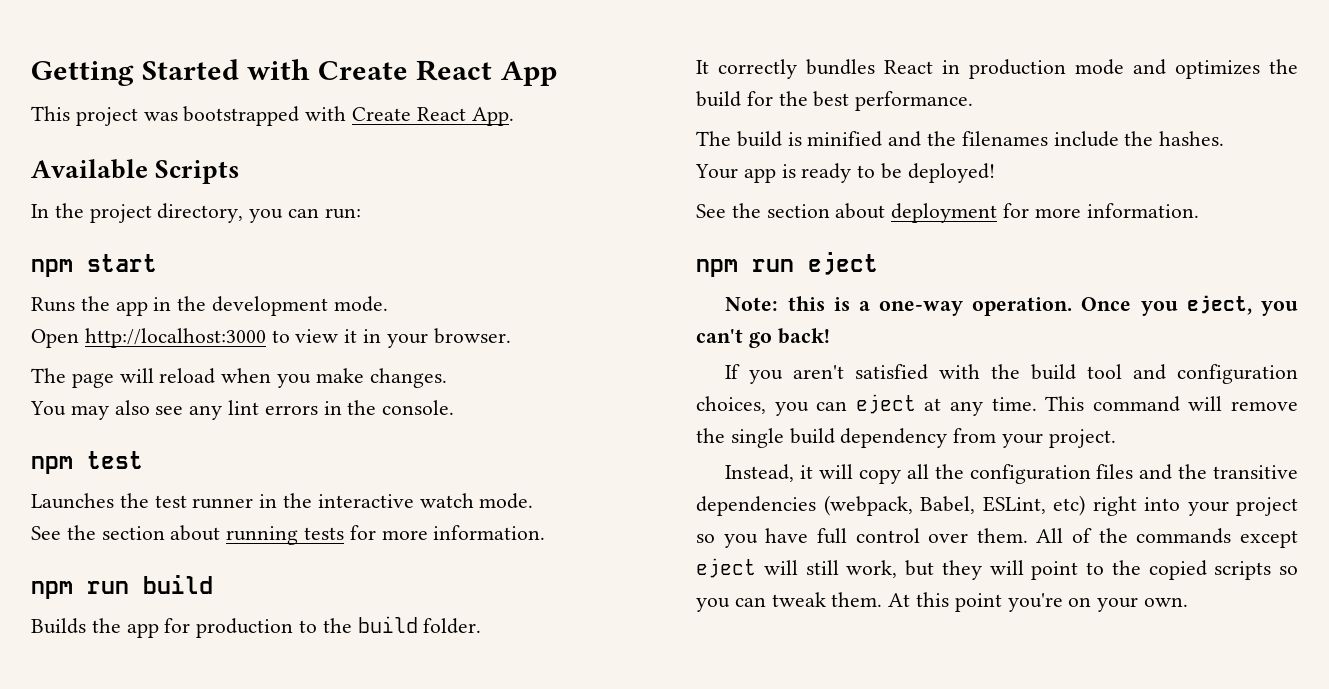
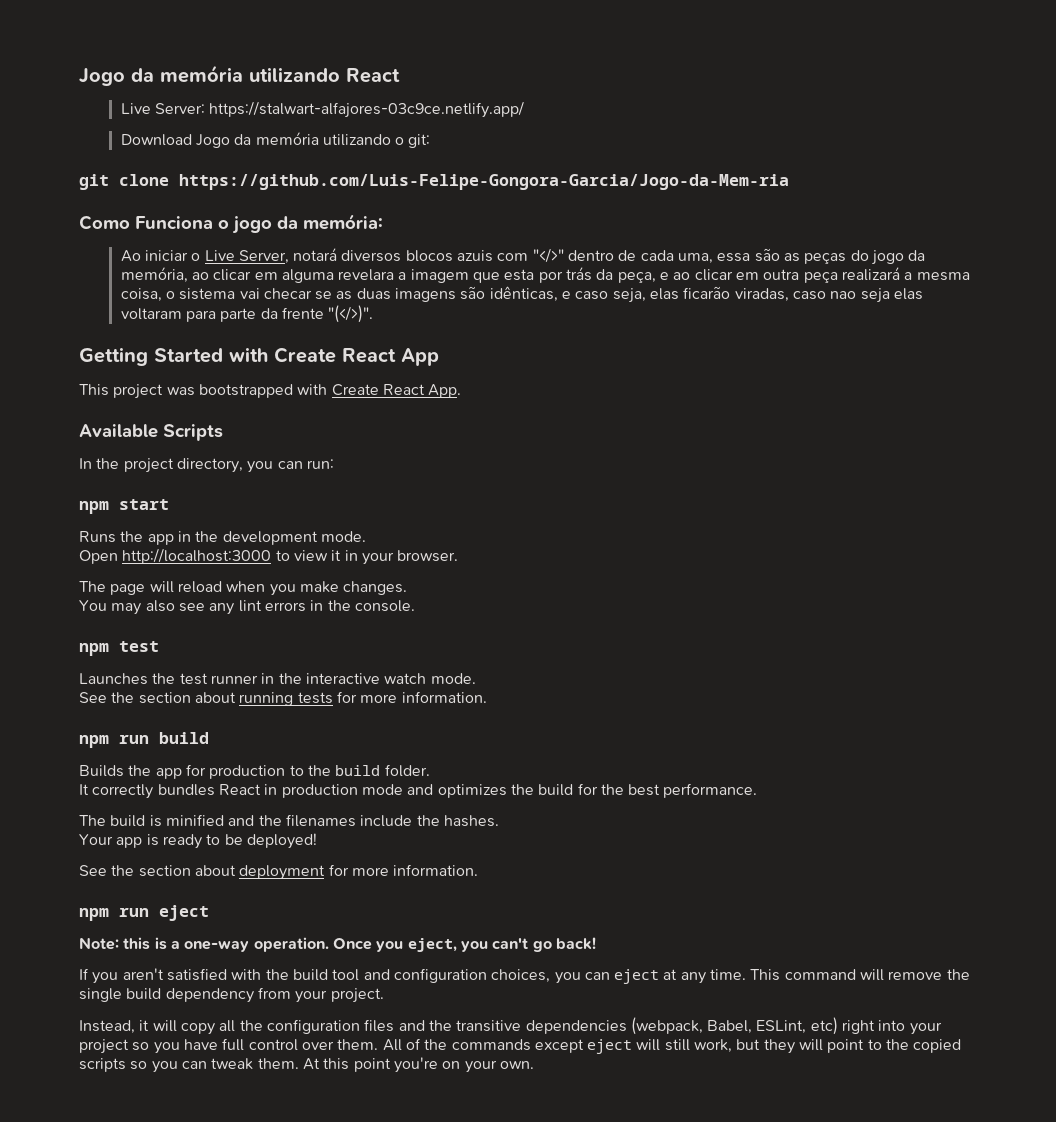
(31, 73) none -> [79,65,400,86] [120,101,525,118] [120,132,431,148] [79,174,789,190] [79,214,383,234] [120,248,926,265] [120,267,970,283] [120,286,923,303] [120,305,374,323] Jogo da memória utilizando React // Live Server: https://stalwart-alfajores-03c9ce.netlify.app/ // Download Jogo da memória utilizando o git: // git clone https://github.com/Luis-Felipe-Gongora-Garcia/Jogo-da-Mem-ria // Como Funciona o jogo da memória: // Ao iniciar o Live Server, notará diversos blocos azuis com "</>" dentro de cada uma, essa são as peças do jogo da memória, ao clicar em alguma revelara a imagem que esta por trás da peça, e ao clicar em outra peça realizará a mesma coisa, o sistema vai checar se as duas imagens são idênticas, e caso seja, elas ficarão viradas, caso nao seja elas voltaram para parte da frente "(</>)". //

